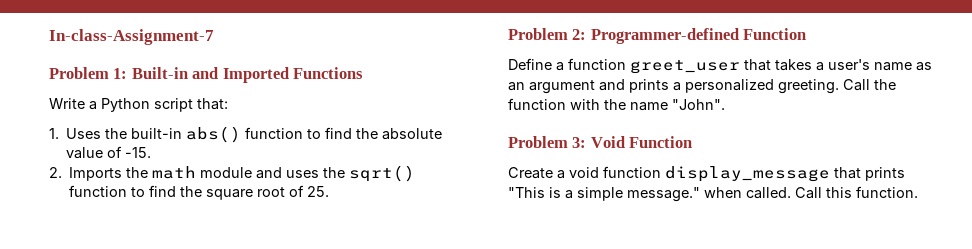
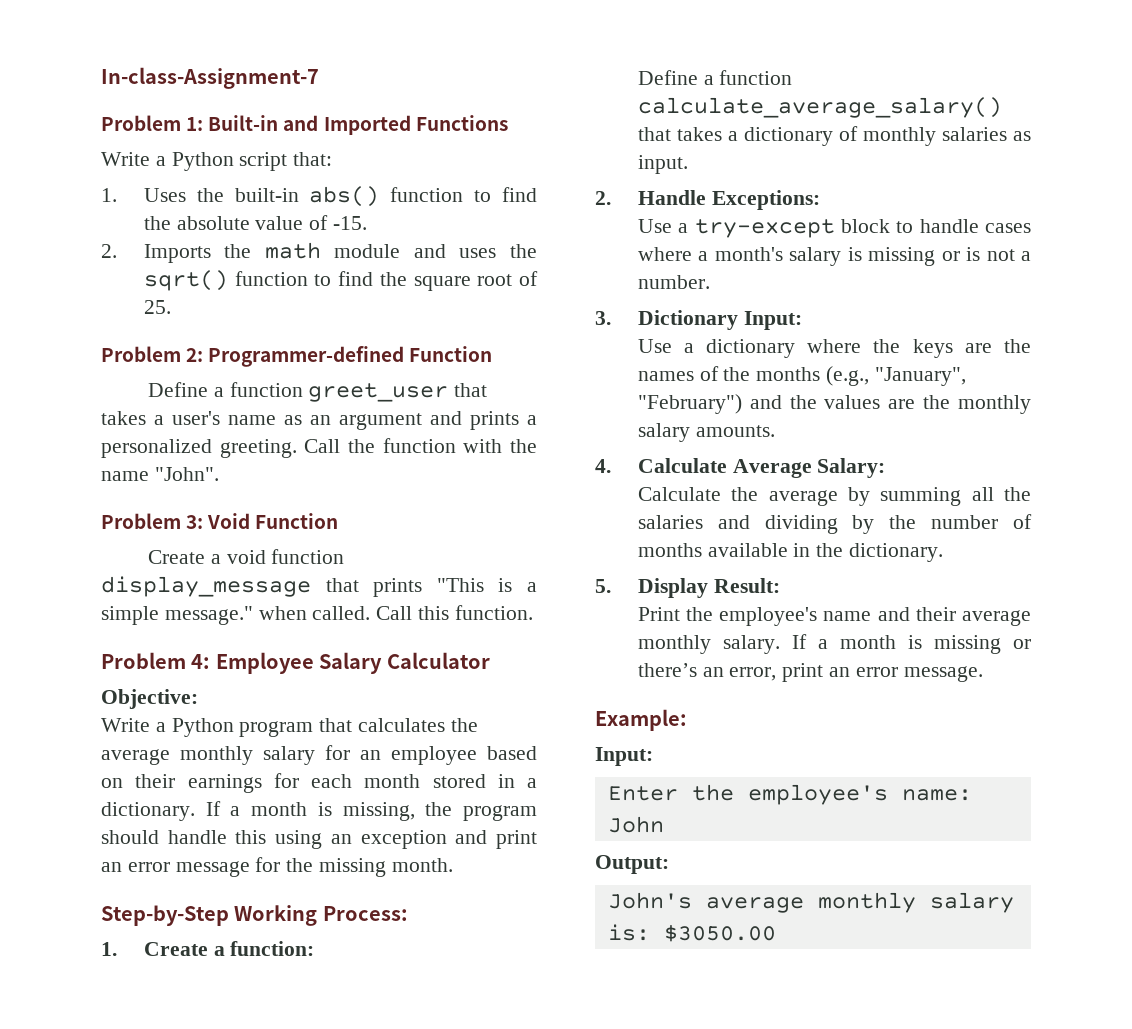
(918, 192) none -> [101,652,490,674] [101,689,198,709] [101,718,478,737] [101,745,537,765] [101,773,537,793] [101,801,537,821] [101,830,537,849] [101,857,453,877] [101,905,408,926] [101,941,315,956] [637,70,793,85] [637,97,1002,118] [637,126,1031,146] [637,155,688,174] [595,190,820,210] [637,219,1031,238] [637,247,1031,266] [637,275,710,289] [595,310,802,330] [637,339,1031,358] [637,366,966,386] [637,394,1031,414] [637,423,775,442] [595,458,886,478] [637,487,1031,506] [637,514,1032,534] [637,543,944,562] [595,578,780,598] [637,607,1031,626] [637,634,1031,654] [637,663,983,682] [595,709,687,731] [595,747,653,766] [607,784,972,805] [607,816,664,833] [595,855,669,874] [607,892,1014,913] [607,924,776,942] // Problem 4: Employee Salary Calculator // Objective: // Write a Python program that calculates the average monthly salary for an employee based on their earnings for each month stored in a dictionary. If a month is missing, the program should handle this using an exception and print an error message for the missing month. // Step-by-Step Working Process: // 1. Create a function: // Define a function calculate_average_salary() that takes a dictionary of monthly salaries as input. // 2. Handle Exceptions: // Use a try-except block to handle cases where a month's salary is missing or is not a number. // 3. Dictionary Input: // Use a dictionary where the keys are the names of the months (e.g., "January", "February") and the values are the monthly salary amounts. // 4. Calculate Average Salary: // Calculate the average by summing all the salaries and dividing by the number of months available in the dictionary. // 5. Display Result: // Print the employee's name and their average monthly salary. If a month is missing or there’s an error, print an error message. // Example: // Input: // Enter the employee's name: John // Output: // John's average monthly salary is: $3050.00

